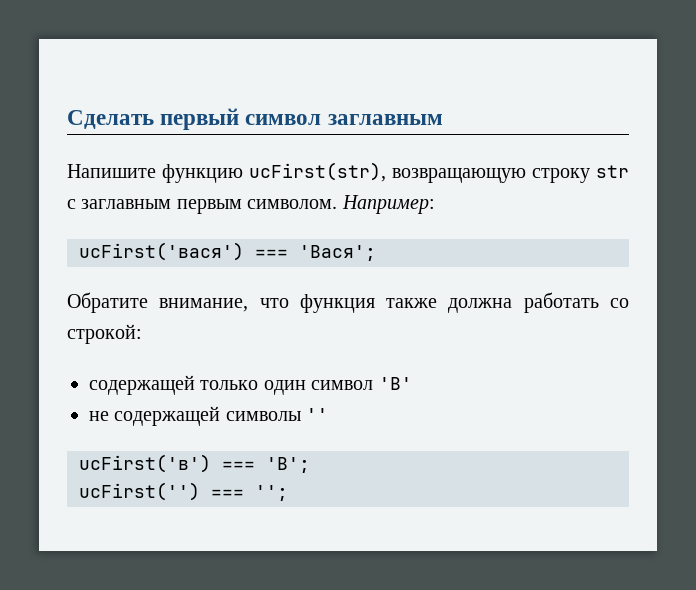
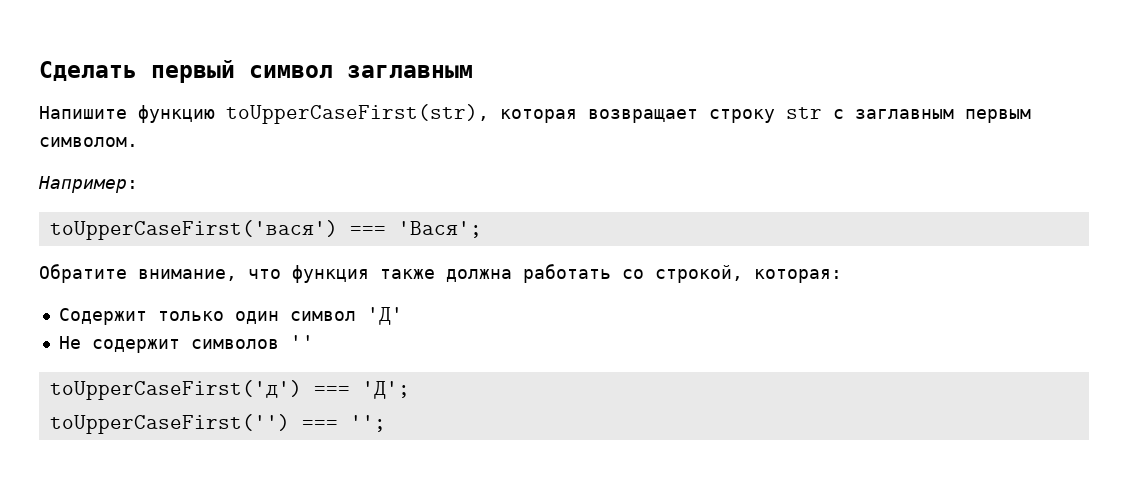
[249,162,526,183] ucFirst(str), возвращающую -> [226,104,698,124] toUpperCaseFirst(str), которая возвращает
(338, 204) none -> (138, 142) //
[79,242,244,261] ucFirst('вася') -> [49,220,338,240] toUpperCaseFirst('вася')
[67,324,142,344] [89,375,412,395] [89,406,329,426] [79,454,310,473] [79,482,200,501] строкой: // содержащей только один символ 'В' // не содержащей символы '' // ucFirst('в') === 'В'; // ucFirst('') -> [655,265,842,283] [58,307,403,325] [58,335,314,353] [49,380,410,400] [49,414,290,434] строкой, которая: // Содержит только один символ 'Д' // Не содержит символов '' // toUpperCaseFirst('д') === 'Д'; // toUpperCaseFirst('')

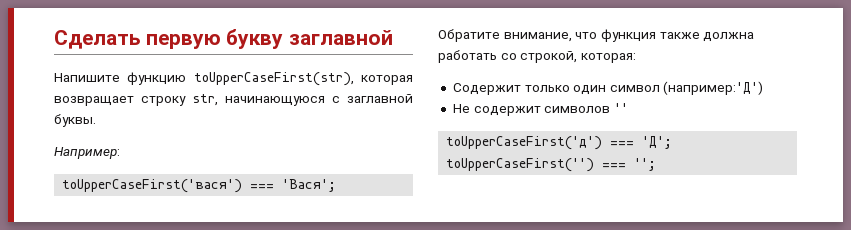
[151,60,473,83] первый символ заглавным -> [145,29,394,49] первую букву заглавной
[786,107,1031,123] [39,137,138,147] str с заглавным первым символом. -> [192,94,413,106] [54,114,96,127] str, начинающуюся с заглавной буквы.
[366,307,403,325] 'Д' -> [663,81,764,95] (например:'Д')

